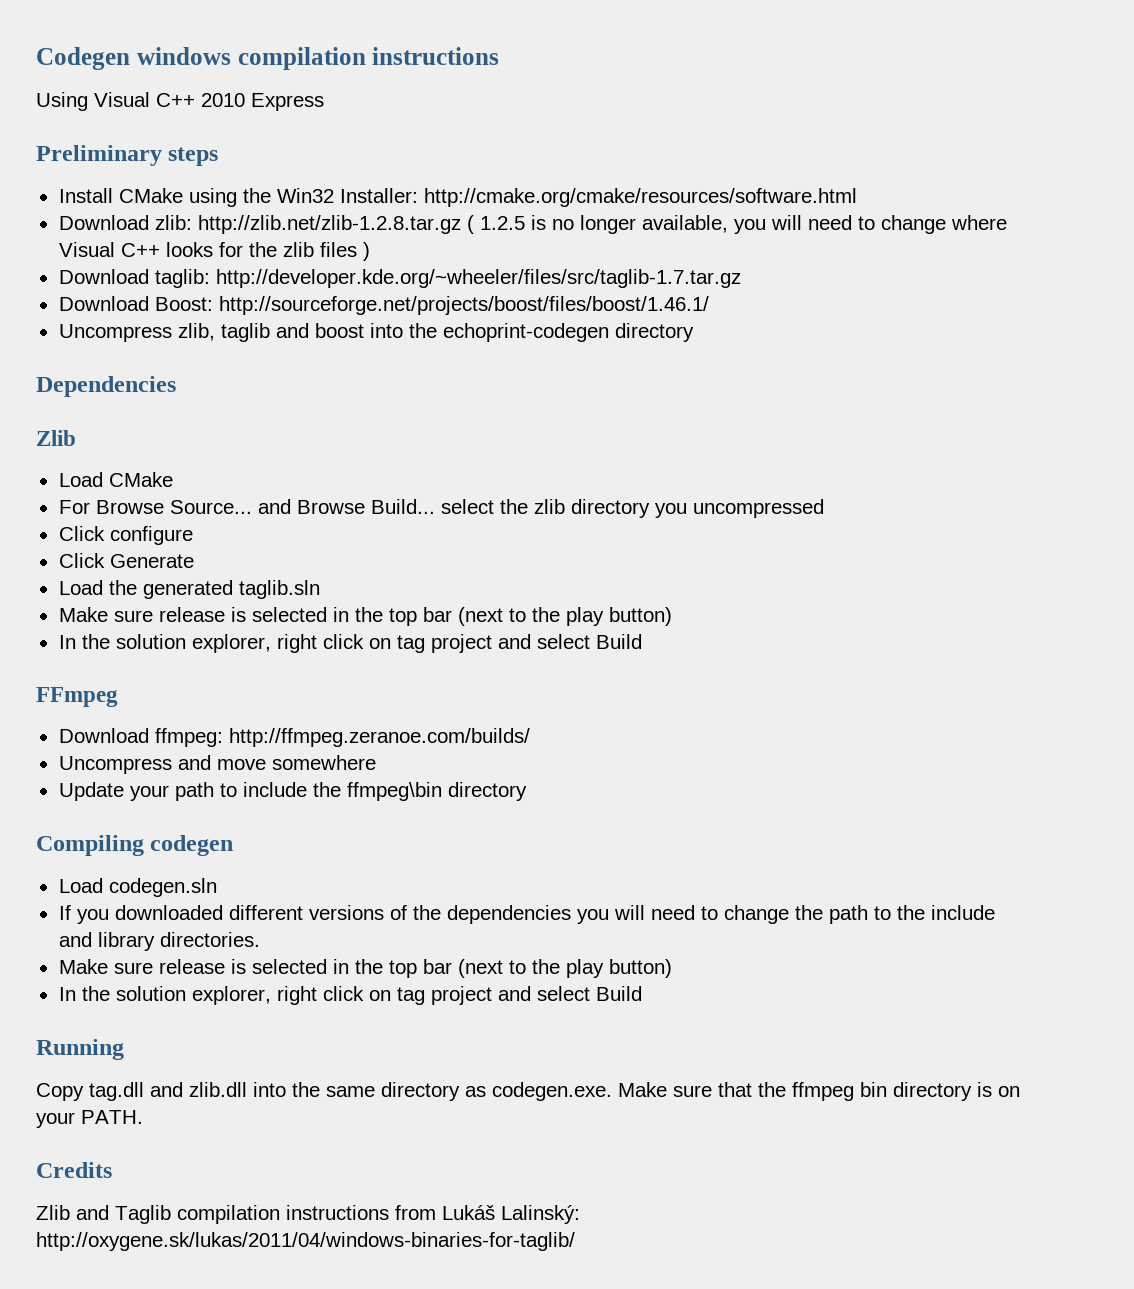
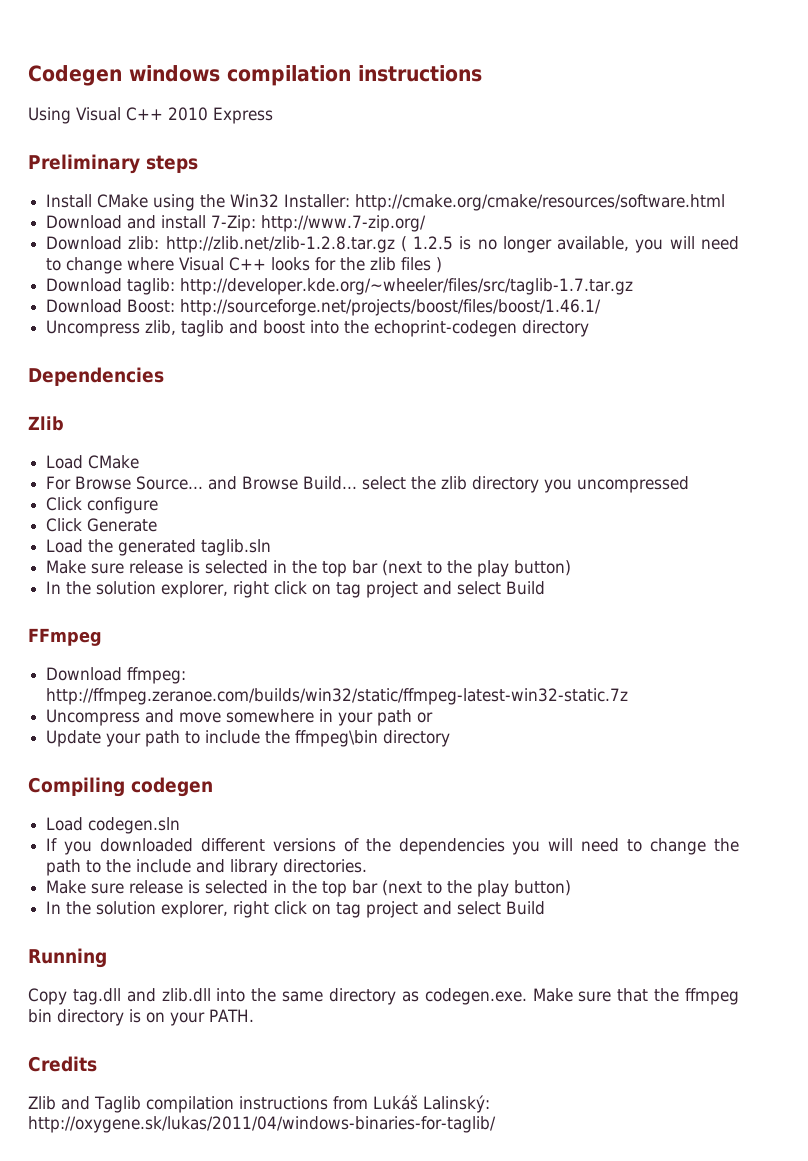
(857, 197) none -> [46,215,427,232] // Download and install 7-Zip: http://www.7-zip.org/
[228,728,530,747] http://ffmpeg.zeranoe.com/builds/ -> [46,688,629,705] http://ffmpeg.zeranoe.com/builds/win32/static/ffmpeg-latest-win32-static.7z
(376, 762) none -> [319,709,434,726] in your path or

